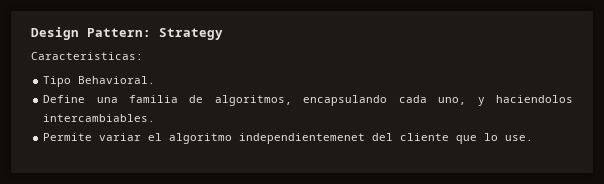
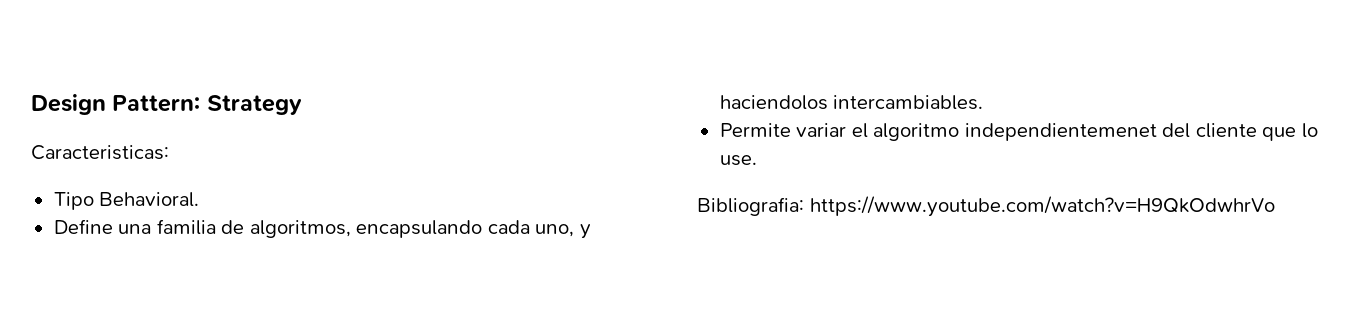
(534, 138) none -> [697,196,1275,217] // Bibliografia: https://www.youtube.com/watch?v=H9QkOdwhrVo

